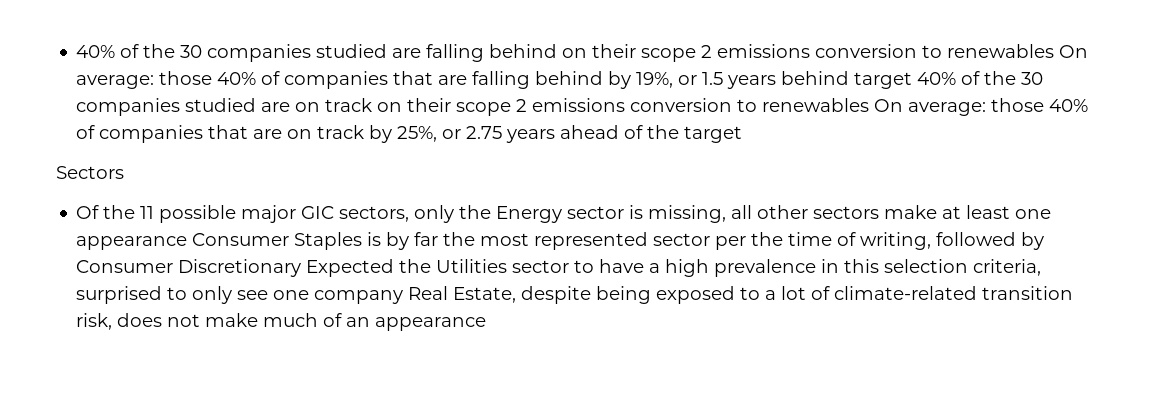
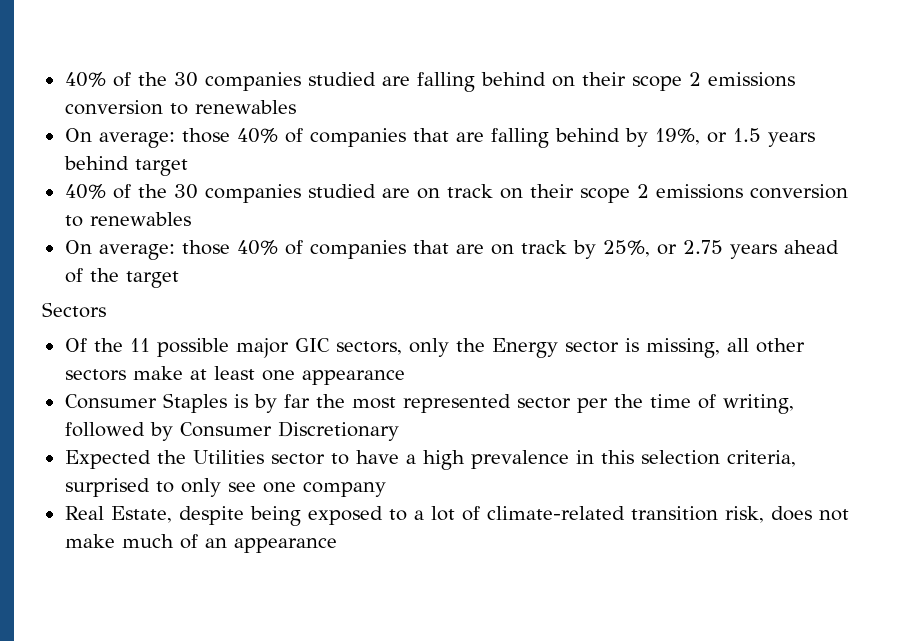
(1055, 51) none -> (296, 107) //
(913, 80) none -> (188, 167) //
(870, 105) none -> (191, 219) //
(188, 243) none -> (405, 377) //
(302, 268) none -> (399, 431) //
(404, 297) none -> (386, 489) //

